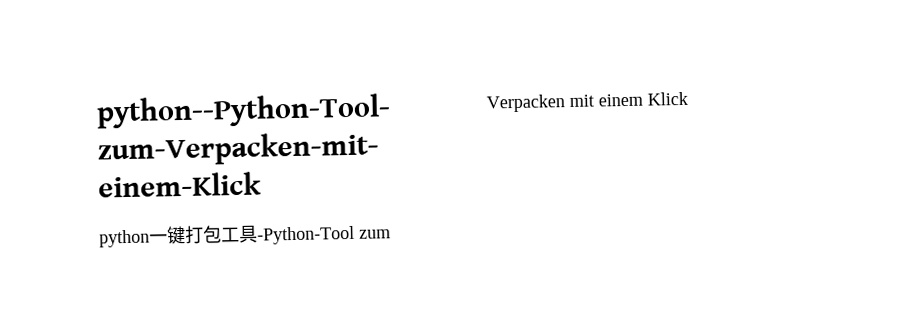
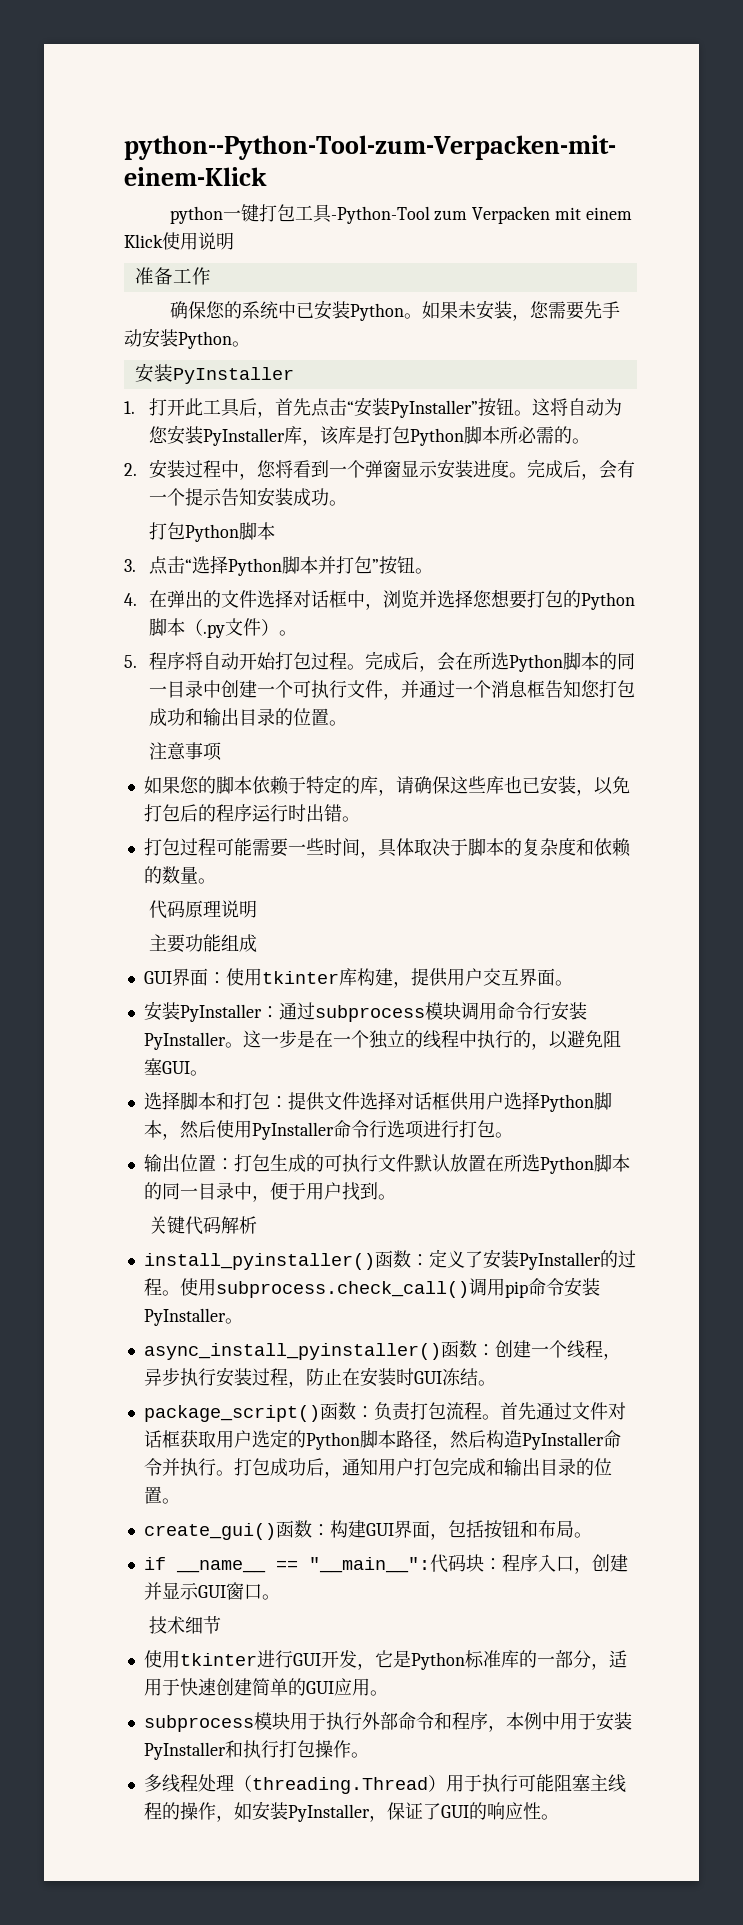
(688, 98) none -> [162,232,234,250] [134,267,211,285] [169,300,620,321] [124,328,250,349] [134,363,294,384] [124,397,623,418] [149,425,591,446] [124,459,636,480] [149,487,348,507] [149,522,276,542] [124,555,434,576] [124,589,636,610] [149,618,298,638] [124,651,636,672] [149,680,636,700] [149,708,348,726] [149,742,223,761] [143,775,630,796] [143,804,360,822] [143,838,631,858] [143,866,216,884] [149,900,258,919] [149,934,258,953] [143,968,573,988] [143,1001,587,1022] [143,1030,621,1050] [143,1058,208,1076] [143,1091,612,1112] [143,1120,513,1140] [143,1154,630,1174] [143,1182,396,1202] [149,1216,258,1235] [143,1249,636,1270] [143,1277,600,1298] [143,1308,243,1326] [143,1340,621,1360] [143,1367,496,1388] [143,1402,626,1422] [143,1429,621,1450] [143,1457,612,1478] [143,1486,180,1504] [143,1520,592,1540] [143,1554,628,1574] [143,1582,280,1600] [149,1616,222,1634] [143,1650,627,1670] [143,1678,388,1696] [143,1711,632,1732] [143,1740,369,1760] [143,1774,626,1794] [143,1801,559,1822] 使用说明 // 准备工作 // 确保您的系统中已安装Python。如果未安装，您需要先手动安装Python。 // 安装PyInstaller // 1.打开此工具后，首先点击“安装PyInstaller”按钮。这将自动为您安装PyInstaller库，该库是打包Python脚本所必需的。 // 2.安装过程中，您将看到一个弹窗显示安装进度。完成后，会有一个提示告知安装成功。 // 打包Python脚本 // 3.点击“选择Python脚本并打包”按钮。 // 4.在弹出的文件选择对话框中，浏览并选择您想要打包的Python脚本（.py文件）。 // 5.程序将自动开始打包过程。完成后，会在所选Python脚本的同一目录中创建一个可执行文件，并通过一个消息框告知您打包成功和输出目录的位置。 // 注意事项 // 如果您的脚本依赖于特定的库，请确保这些库也已安装，以免打包后的程序运行时出错。 // 打包过程可能需要一些时间，具体取决于脚本的复杂度和依赖的数量。 // 代码原理说明 // 主要功能组成 // GUI界面：使用tkinter库构建，提供用户交互界面。 // 安装PyInstaller：通过subprocess模块调用命令行安装PyInstaller。这一步是在一个独立的线程中执行的，以避免阻塞GUI。 // 选择脚本和打包：提供文件选择对话框供用户选择Python脚本，然后使用PyInstaller命令行选项进行打包。 // 输出位置：打包生成的可执行文件默认放置在所选Python脚本的同一目录中，便于用户找到。 // 关键代码解析 // install_pyinstaller()函数：定义了安装PyInstaller的过程。使用subprocess.check_call()调用pip命令安装PyInstaller。 // async_install_pyinstaller()函数：创建一个线程，异步执行安装过程，防止在安装时GUI冻结。 // package_script()函数：负责打包流程。首先通过文件对话框获取用户选定的Python脚本路径，然后构造PyInstaller命令并执行。打包成功后，通知用户打包完成和输出目录的位置。 // create_gui()函数：构建GUI界面，包括按钮和布局。 // if __name__ == "__main__":代码块：程序入口，创建并显示GUI窗口。 // 技术细节 // 使用tkinter进行GUI开发，它是Python标准库的一部分，适用于快速创建简单的GUI应用。 // subprocess模块用于执行外部命令和程序，本例中用于安装PyInstaller和执行打包操作。 // 多线程处理（threading.Thread）用于执行可能阻塞主线程的操作，如安装PyInstaller，保证了GUI的响应性。

